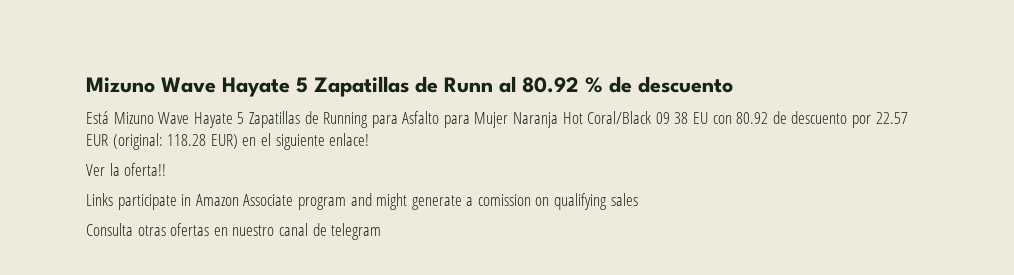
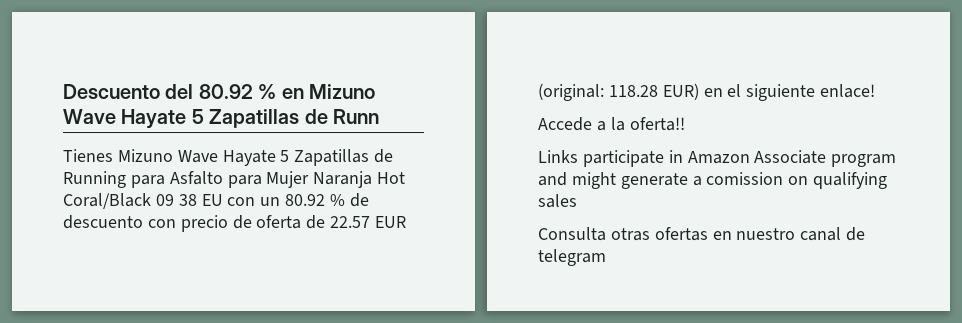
(86, 85) none -> [63,84,304,99] Descuento del 80.92 % en
[499,76,733,93] [86,111,109,124] al 80.92 % de descuento // Está -> [63,149,113,162] // Tienes
[736,111,871,128] 80.92 de descuento por -> [260,193,369,207] [63,215,326,232] un 80.92 % de descuento con precio de oferta de
[86,164,105,176] Ver -> [538,117,606,131] Accede a

